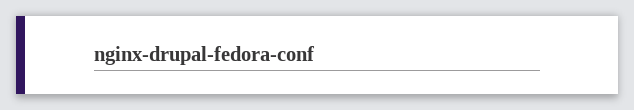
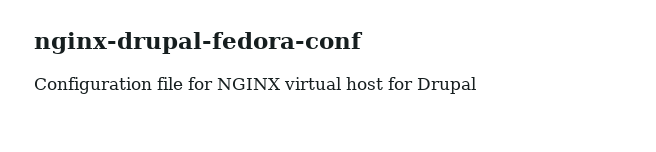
(315, 55) none -> [34,77,476,94] // Configuration file for NGINX virtual host for Drupal

